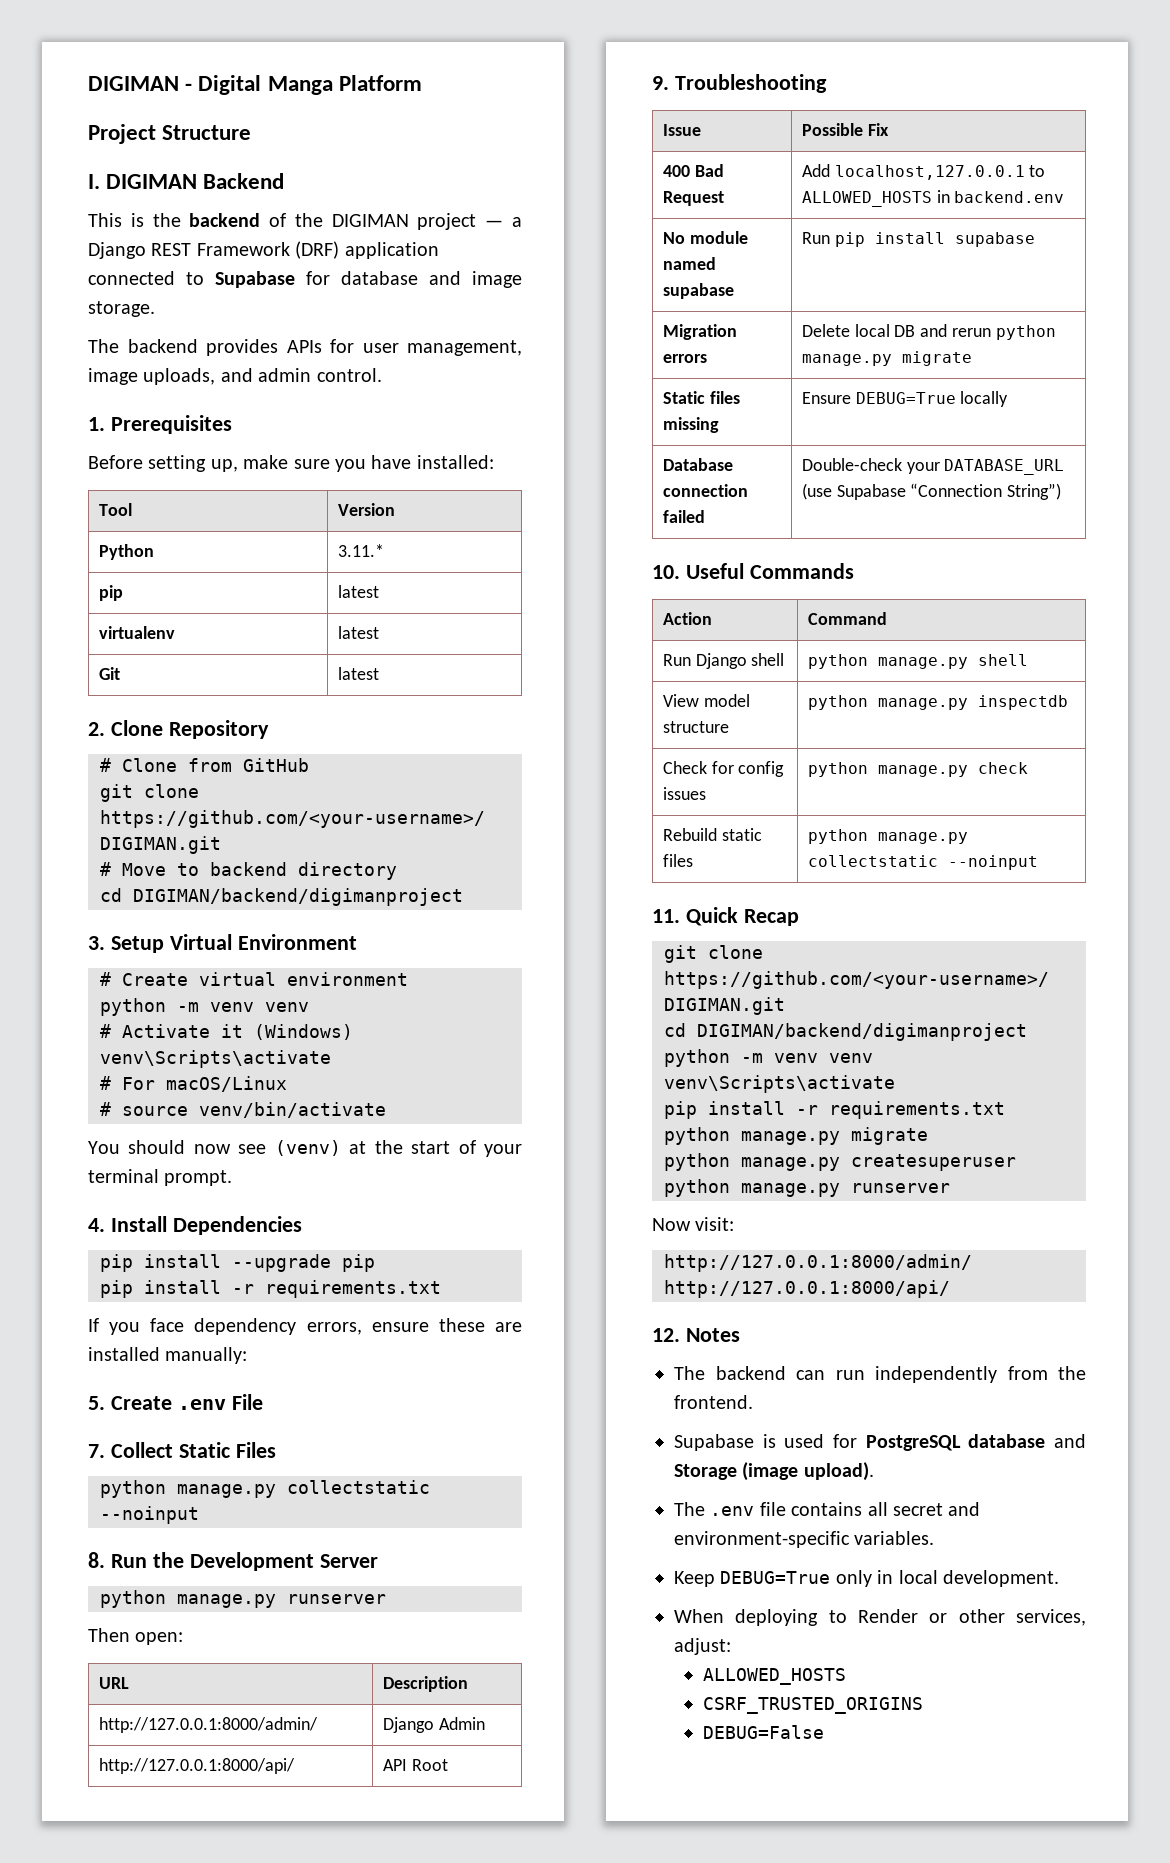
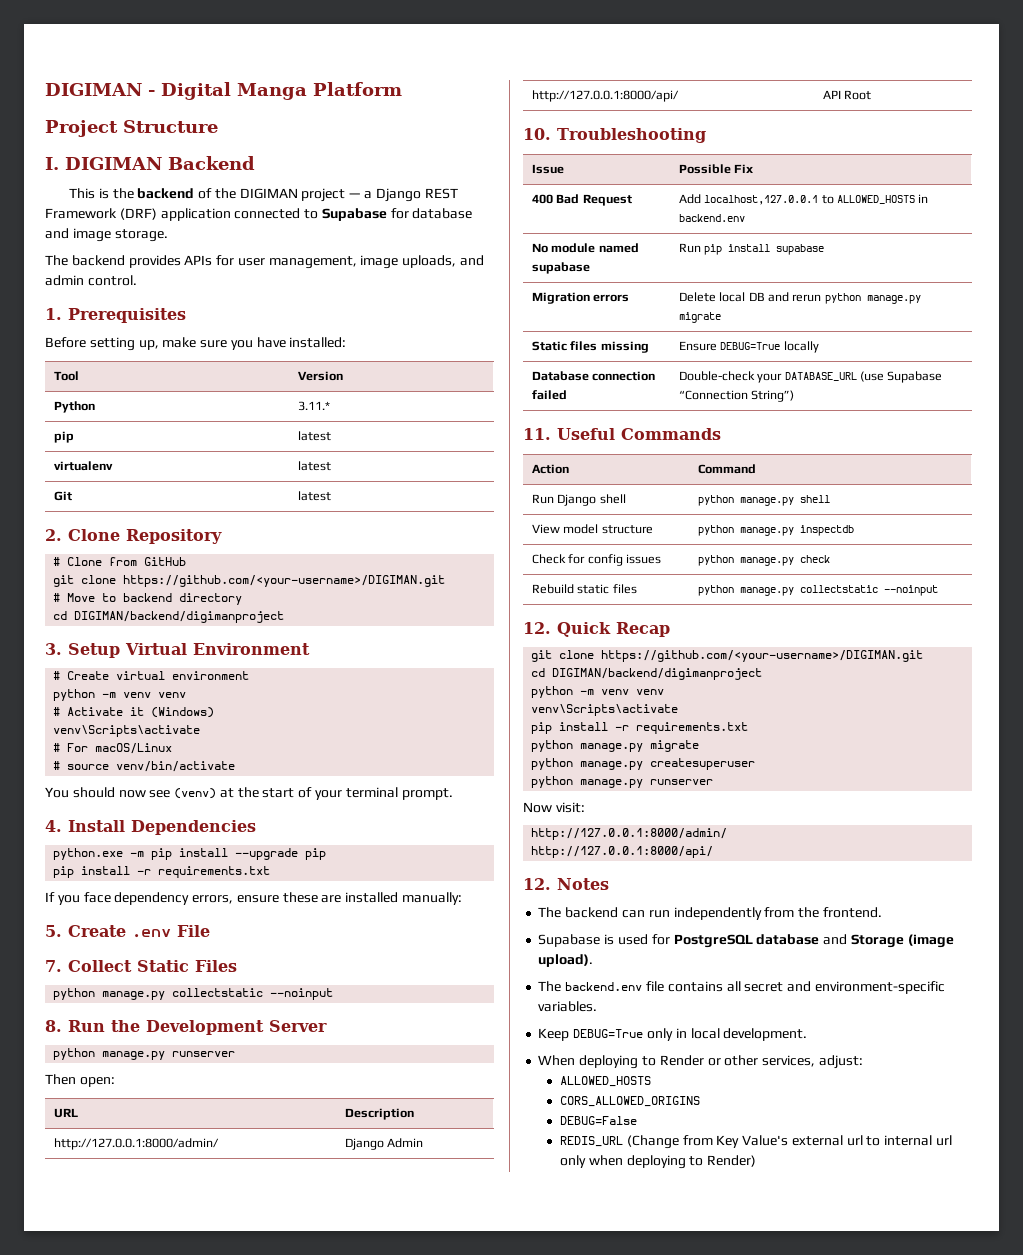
(302, 1225) none -> [53,848,145,860] python.exe -m
[652,76,669,90] 9. -> [523,128,551,140] 10.
[652,565,680,579] 10. -> [523,428,551,440] 11.
[652,909,680,923] 11. -> [523,622,551,634] 12.
[710,1506,755,1516] .env -> [565,982,643,991] backend.env
[702,1697,923,1714] CSRF_TRUSTED_ORIGINS -> [559,1096,700,1107] CORS_ALLOWED_ORIGINS
(824, 1732) none -> [559,1135,953,1149] [559,1155,757,1169] // REDIS_URL (Change from Key Value's external url to internal url only when deploying to Render)

